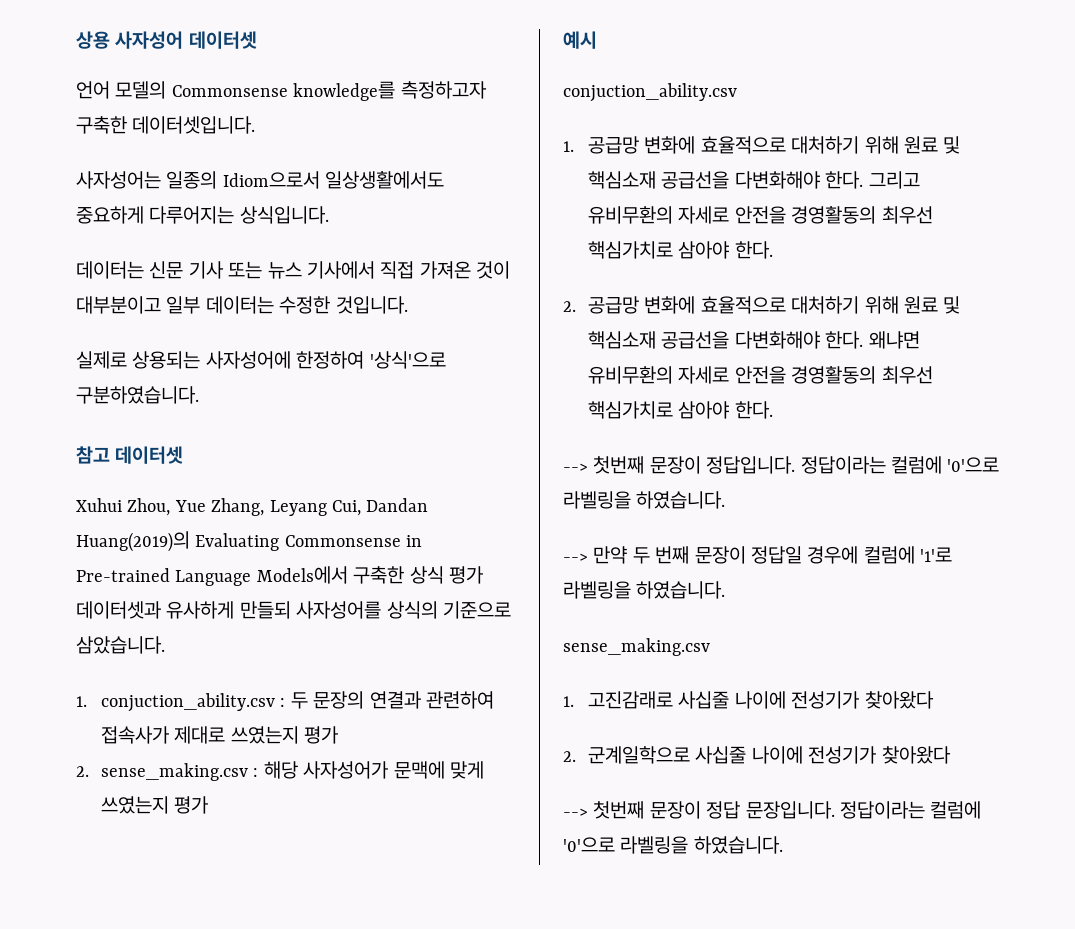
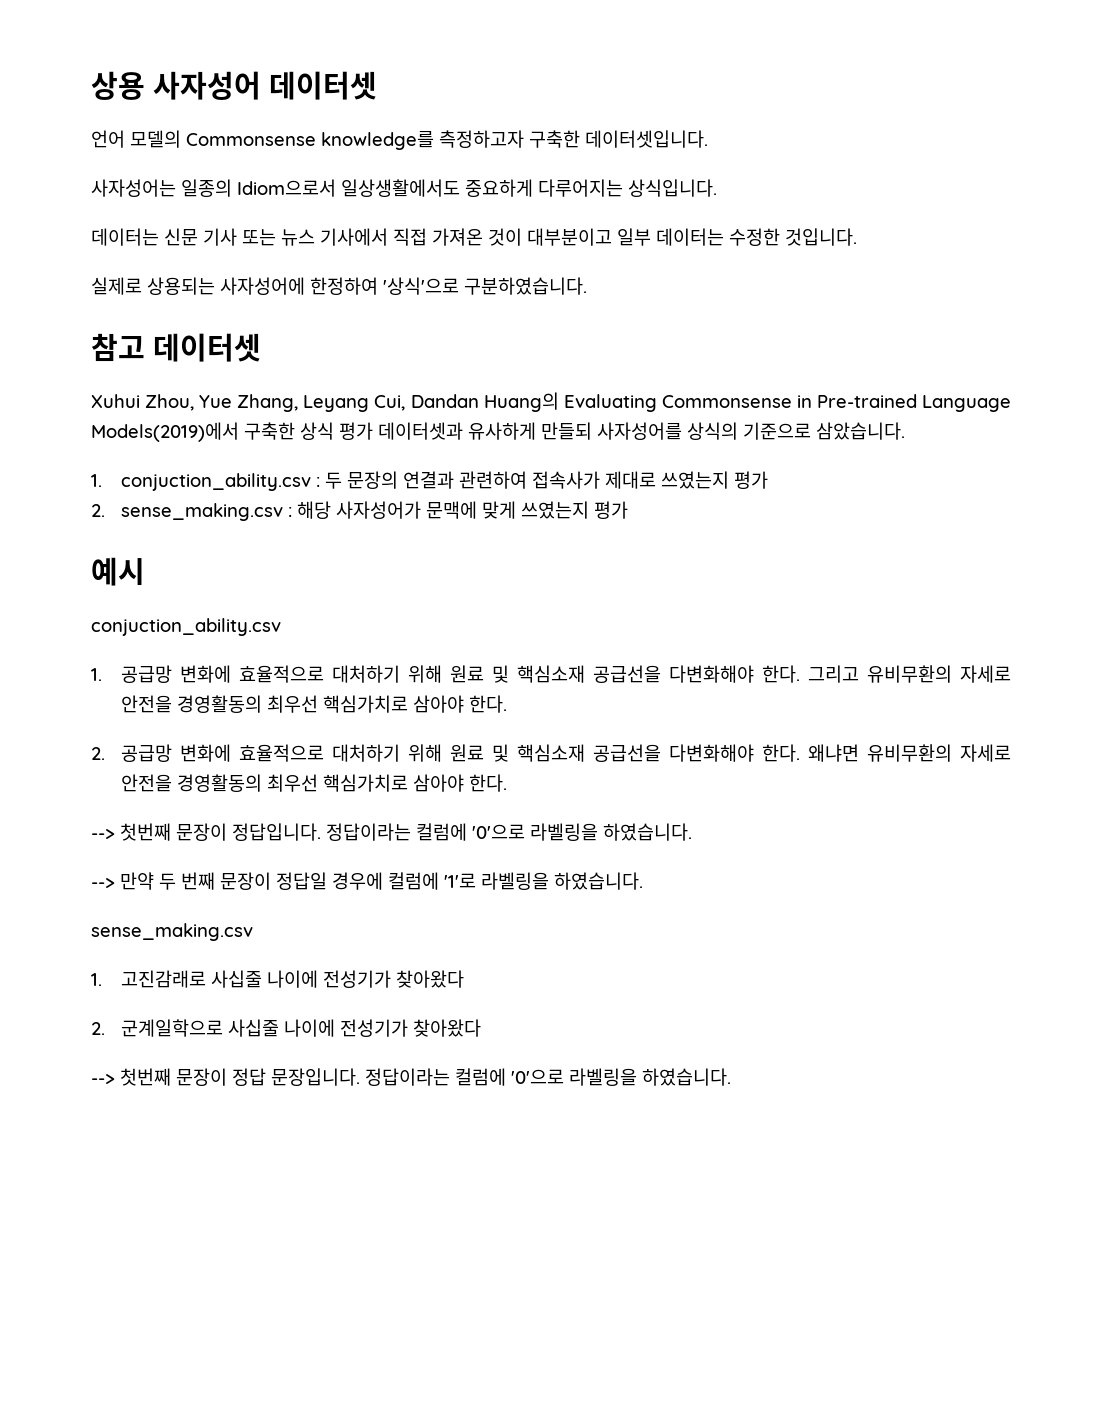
[76,531,190,552] Huang(2019)의 -> [483,392,559,412] Huang의
[256,566,348,584] Models에서 -> [91,422,239,442] Models(2019)에서

